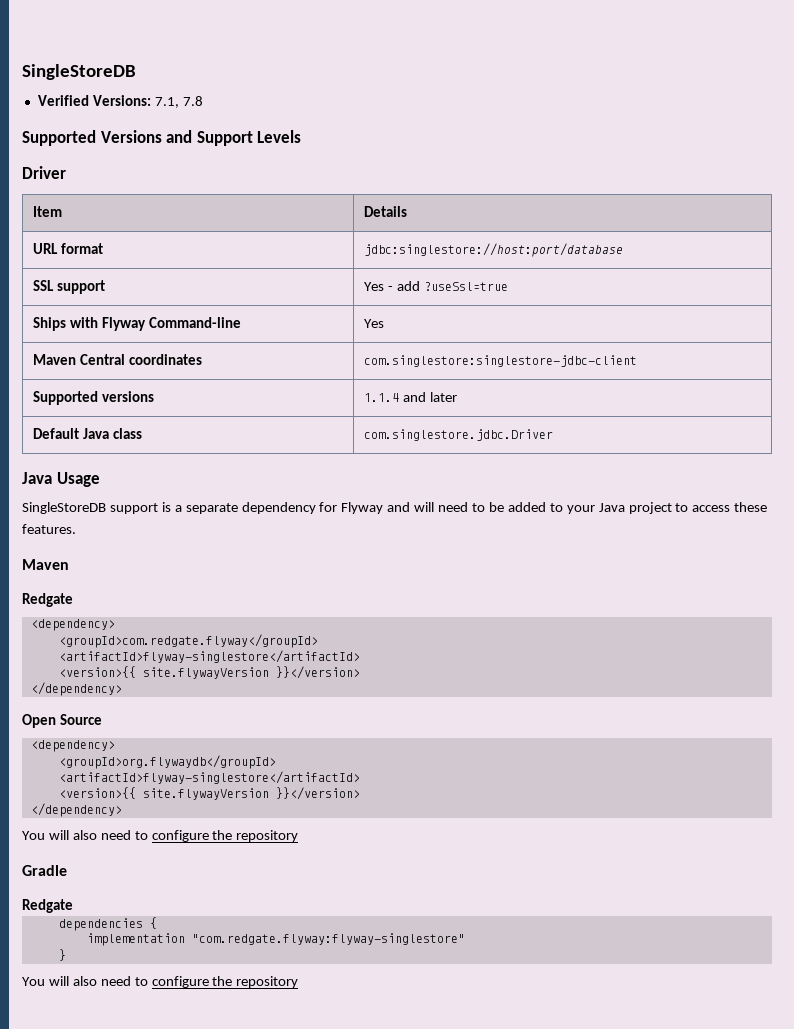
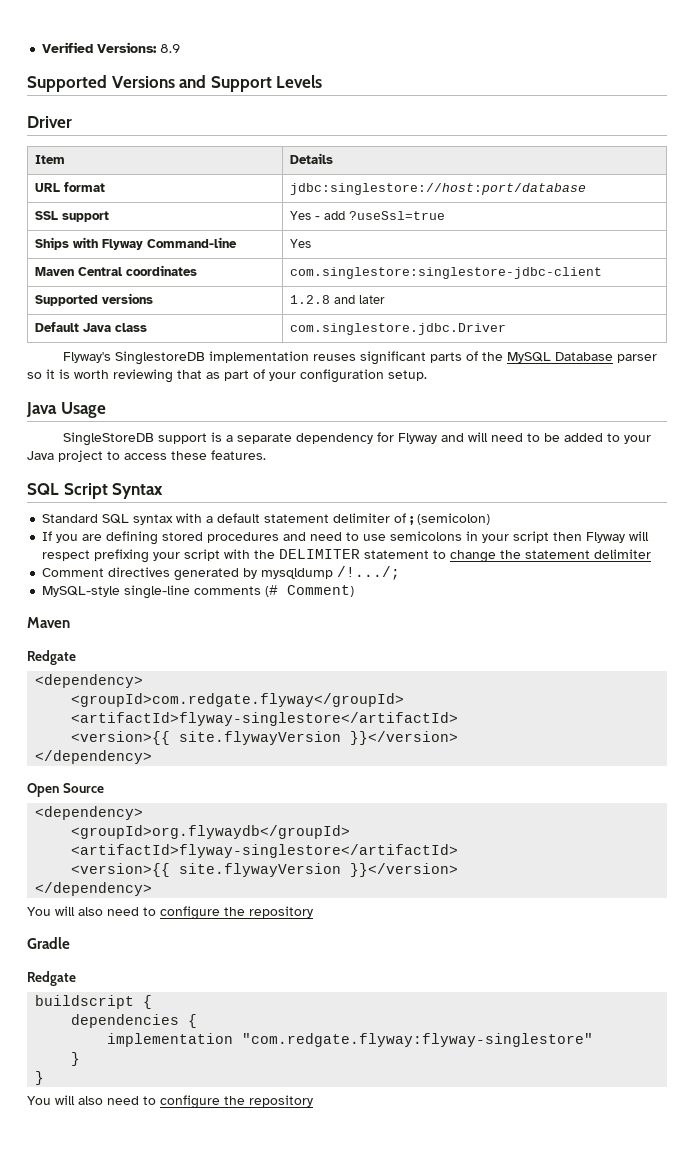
[22,64,136,80] SingleStoreDB // -> (42, 47) none
[154,96,203,108] 7.1, 7.8 -> [160,44,181,53] 8.9
[364,393,400,402] 1.1.4 -> [290,295,331,304] 1.2.8
(554, 435) none -> [63,351,658,365] [27,369,427,383] // Flyway's SinglestoreDB implementation reuses significant parts of the MySQL Database parser so it is worth reviewing that as part of your configuration setup.
(76, 529) none -> [27,483,164,499] [42,513,491,525] [42,531,650,545] [42,549,652,563] [42,566,401,581] [42,585,355,599] // SQL Script Syntax // Standard SQL syntax with a default statement delimiter of ; (semicolon) // If you are defining stored procedures and need to use semicolons in your script then Flyway will respect prefixing your script with the DELIMITER statement to change the statement delimiter // Comment directives generated by mysqldump /!.../; // MySQL-style single-line comments (# Comment)
(73, 906) none -> [35,995,153,1009] // buildscript {
(66, 955) none -> [35,1071,45,1085] // }

